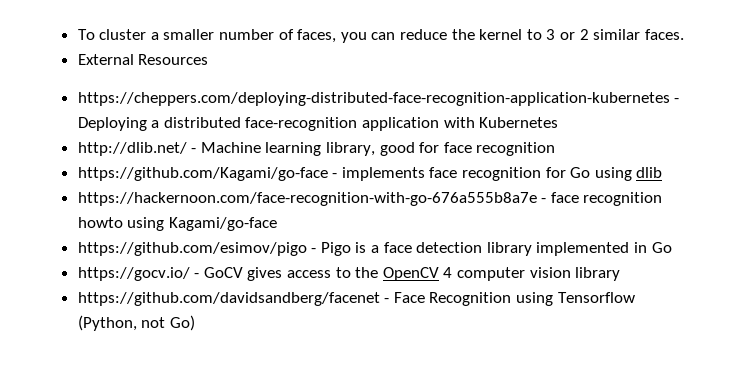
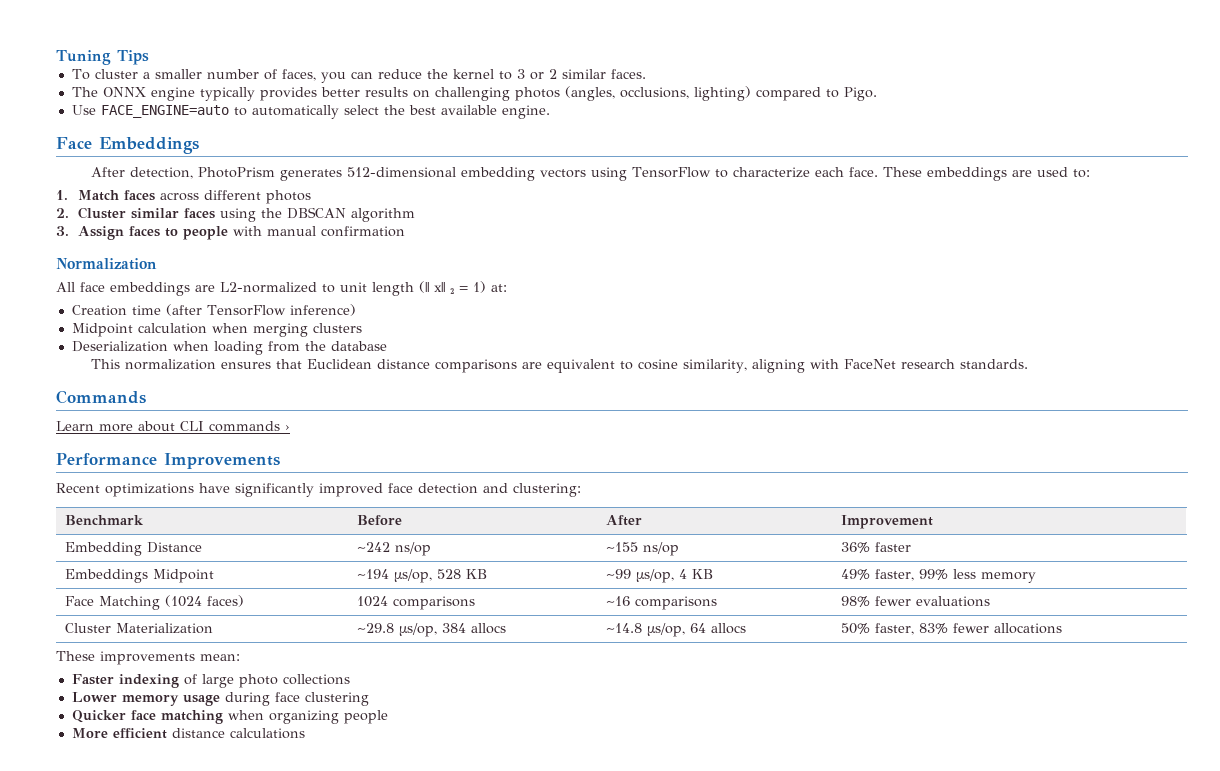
(77, 34) none -> [56,50,149,65] Tuning Tips //
[77,54,209,65] [77,92,680,106] [77,117,559,131] [77,142,556,156] [77,167,663,181] [77,192,663,206] [77,217,277,231] [77,242,672,256] [77,267,621,281] [77,292,635,306] [77,315,195,331] External Resources // https://cheppers.com/deploying-distributed-face-recognition-application-kubernetes - Deploying a distributed face-recognition application with Kubernetes // http://dlib.net/ - Machine learning library, good for face recognition // https://github.com/Kagami/go-face - implements face recognition for Go using dlib // https://hackernoon.com/face-recognition-with-go-676a555b8a7e - face recognition howto using Kagami/go-face // https://github.com/esimov/pigo - Pigo is a face detection library implemented in Go // https://gocv.io/ - GoCV gives access to the OpenCV 4 computer vision library // https://github.com/davidsandberg/facenet - Face Recognition using Tensorflow (Python, not Go) -> [71,86,877,101] [71,105,550,119] [56,137,199,154] [90,167,1090,181] [56,190,311,204] [56,207,415,222] [56,226,405,240] [56,258,157,270] [56,281,507,296] [71,304,356,316] [71,323,362,337] [71,341,387,355] [90,359,1028,373] [56,390,146,404] [56,421,290,432] [56,453,280,469] [56,483,581,497] [65,515,145,525] [357,515,403,525] [606,515,643,526] [841,515,934,529] [65,542,203,556] [357,542,432,556] [606,542,680,556] [841,542,912,553] [65,569,215,583] [357,569,488,583] [606,569,714,583] [841,569,1037,583] [65,595,245,610] [357,596,476,610] [606,596,718,610] [841,596,991,607] [65,623,214,634] [357,623,507,637] [606,623,747,637] [841,623,1063,635] [56,651,240,665] [71,674,350,688] [71,692,369,706] [71,710,388,724] [71,728,305,739] The ONNX engine typically provides better results on challenging photos (angles, occlusions, lighting) compared to Pigo. // Use FACE_ENGINE=auto to automatically select the best available engine. // Face Embeddings // After detection, PhotoPrism generates 512-dimensional embedding vectors using TensorFlow to characterize each face. These embeddings are used to: // 1. Match faces across different photos // 2. Cluster similar faces using the DBSCAN algorithm // 3. Assign faces to people with manual confirmation // Normalization // All face embeddings are L2-normalized to unit length (‖x‖₂ = 1) at: // Creation time (after TensorFlow inference) // Midpoint calculation when merging clusters // Deserialization when loading from the database // This normalization ensures that Euclidean distance comparisons are equivalent to cosine similarity, aligning with FaceNet research standards. // Commands // Learn more about CLI commands › // Performance Improvements // Recent optimizations have significantly improved face detection and clustering: // Benchmark | Before | After | Improvement // Embedding Distance | ~242 ns/op | ~155 ns/op | 36% faster // Embeddings Midpoint | ~194 µs/op, 528 KB | ~99 µs/op, 4 KB | 49% faster, 99% less memory // Face Matching (1024 faces) | 1024 comparisons | ~16 comparisons | 98% fewer evaluations // Cluster Materialization | ~29.8 µs/op, 384 allocs | ~14.8 µs/op, 64 allocs | 50% faster, 83% fewer allocations // These improvements mean: // Faster indexing of large photo collections // Lower memory usage during face clustering // Quicker face matching when organizing people // More efficient distance calculations

